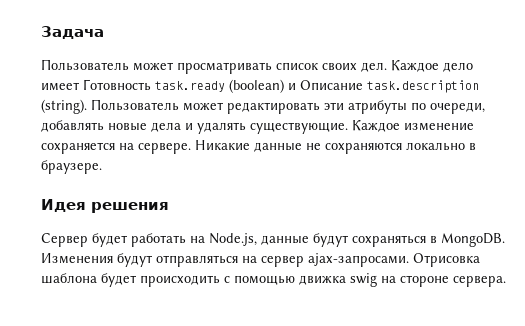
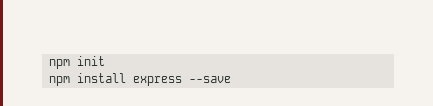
[41,26,104,39] [41,59,473,74] [41,79,479,93] [41,99,485,114] [41,120,474,134] [41,140,476,154] [41,160,102,174] [41,199,169,213] [41,233,505,247] [41,253,480,267] [41,273,506,287] Задача // Пользователь может просматривать список своих дел. Каждое дело имеет Готовность task.ready (boolean) и Описание task.description (string). Пользователь может редактировать эти атрибуты по очереди, добавлять новые дела и удалять существующие. Каждое изменение сохраняется на сервере. Никакие данные не сохраняются локально в браузере. // Идея решения // Сервер будет работать на Node.js, данные будут сохраняться в MongoDB. Изменения будут отправляться на сервер ajax-запросами. Отрисовка шаблона будет происходить с помощью движка swig на стороне сервера. -> [48,56,105,69] [48,73,231,86] npm init // npm install express --save

